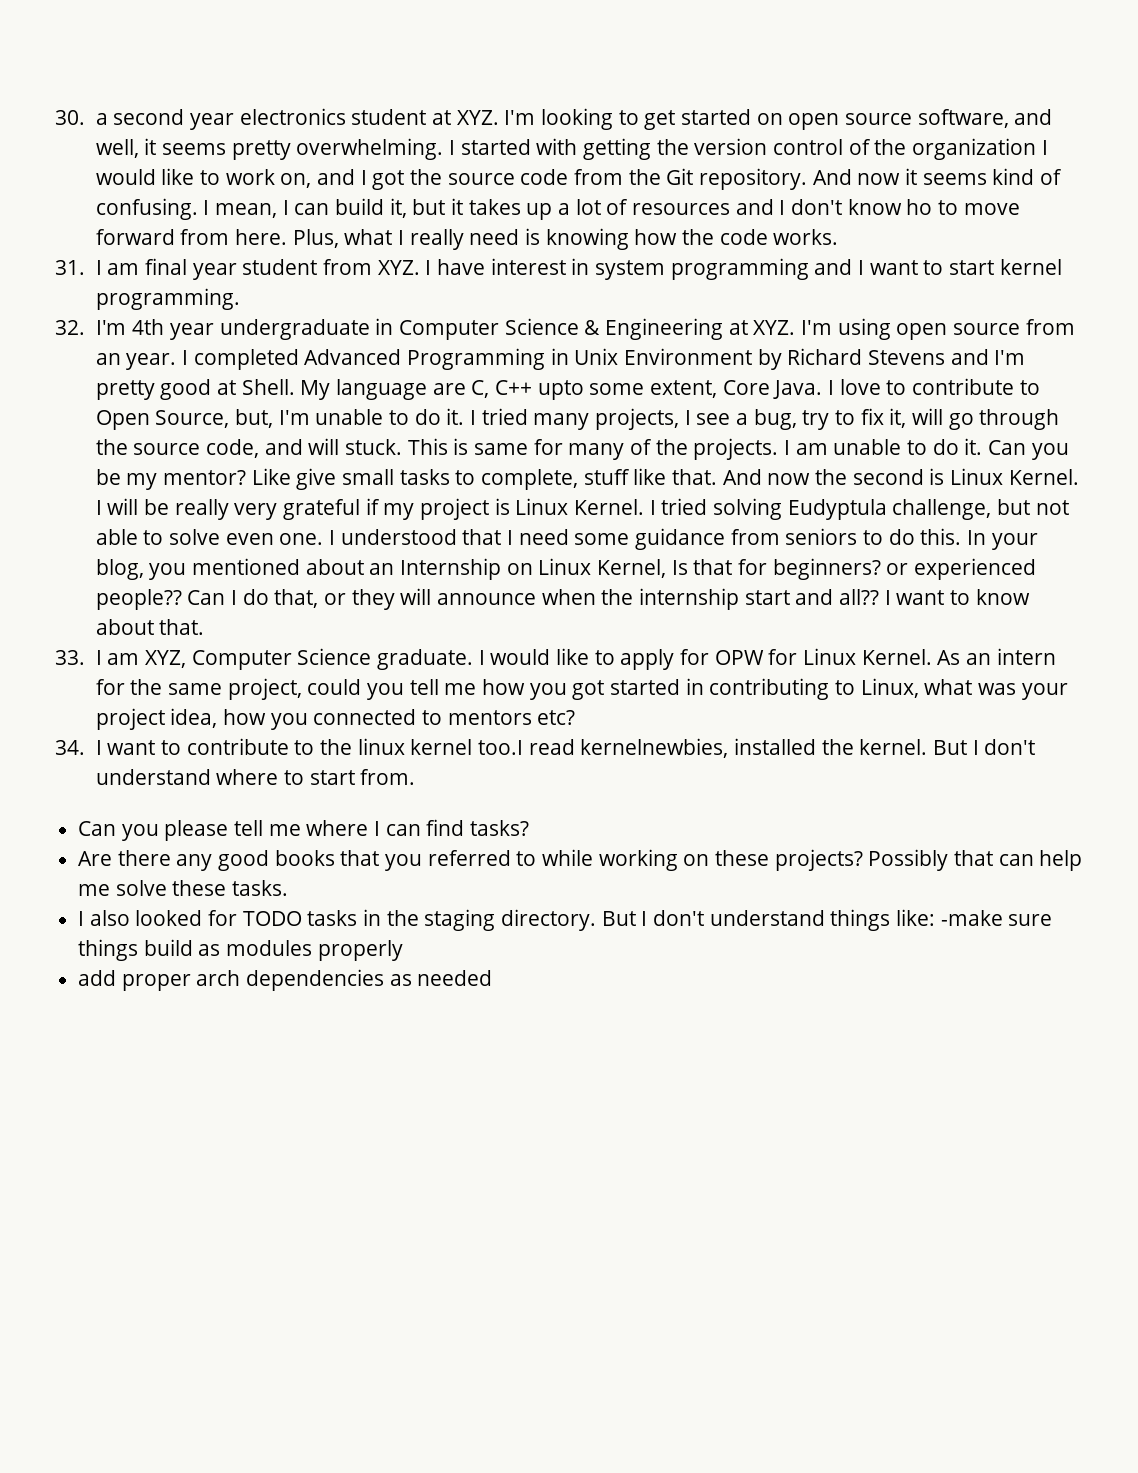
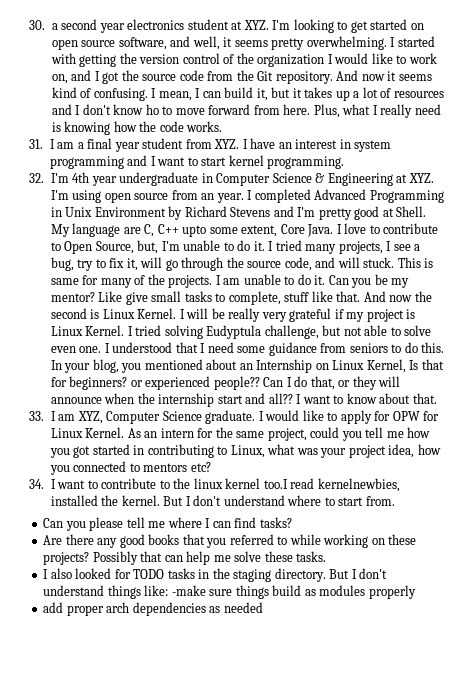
(140, 269) none -> [77,142,84,149] a
(485, 267) none -> [278,142,292,149] an

